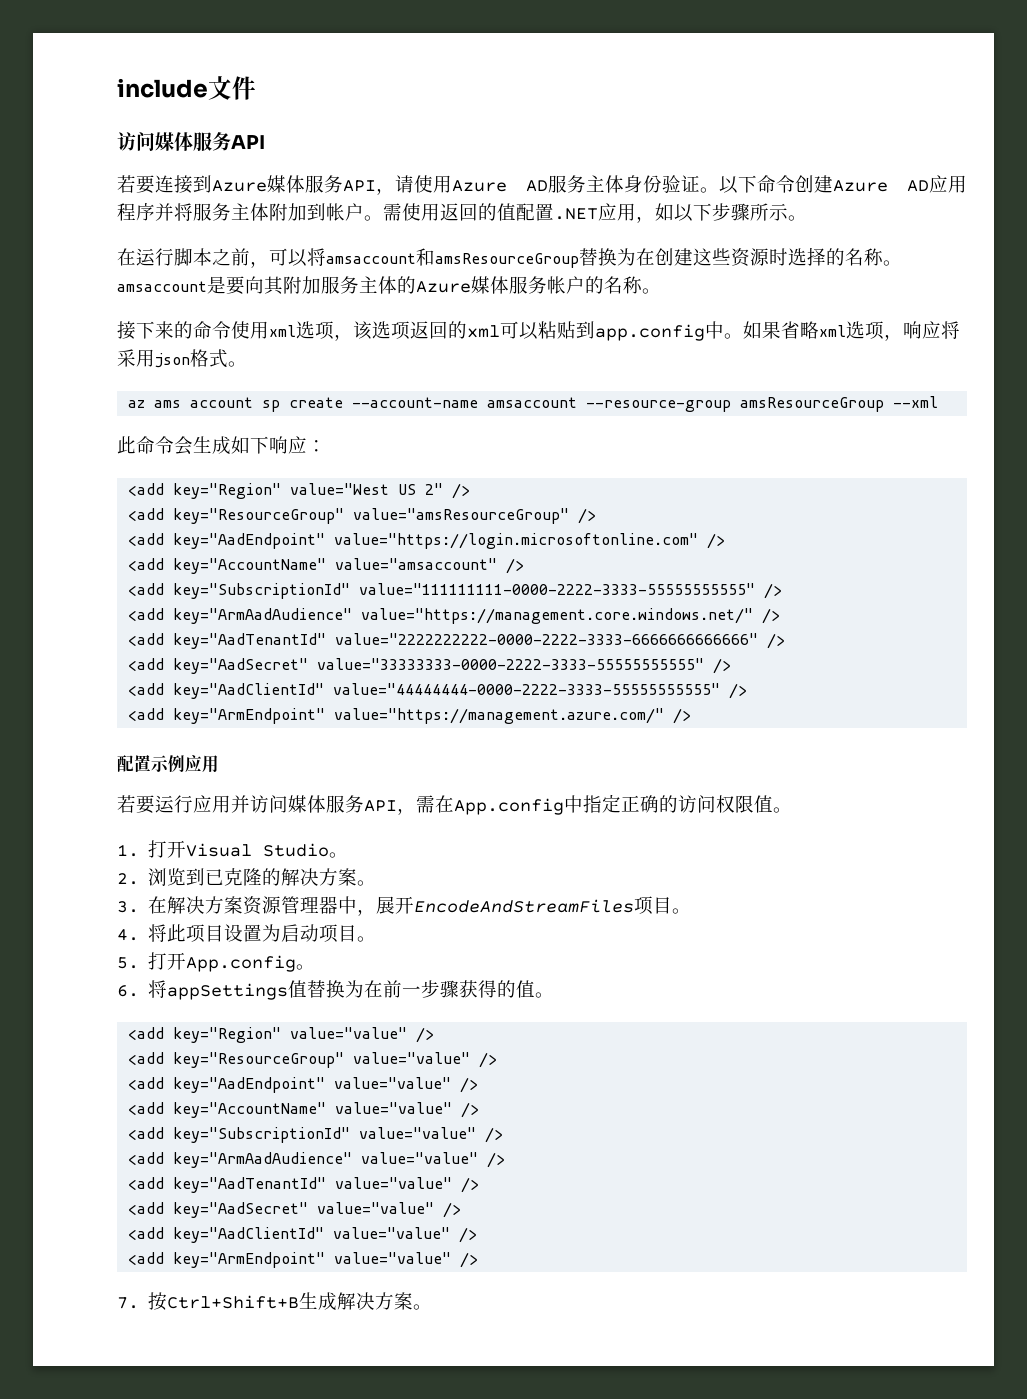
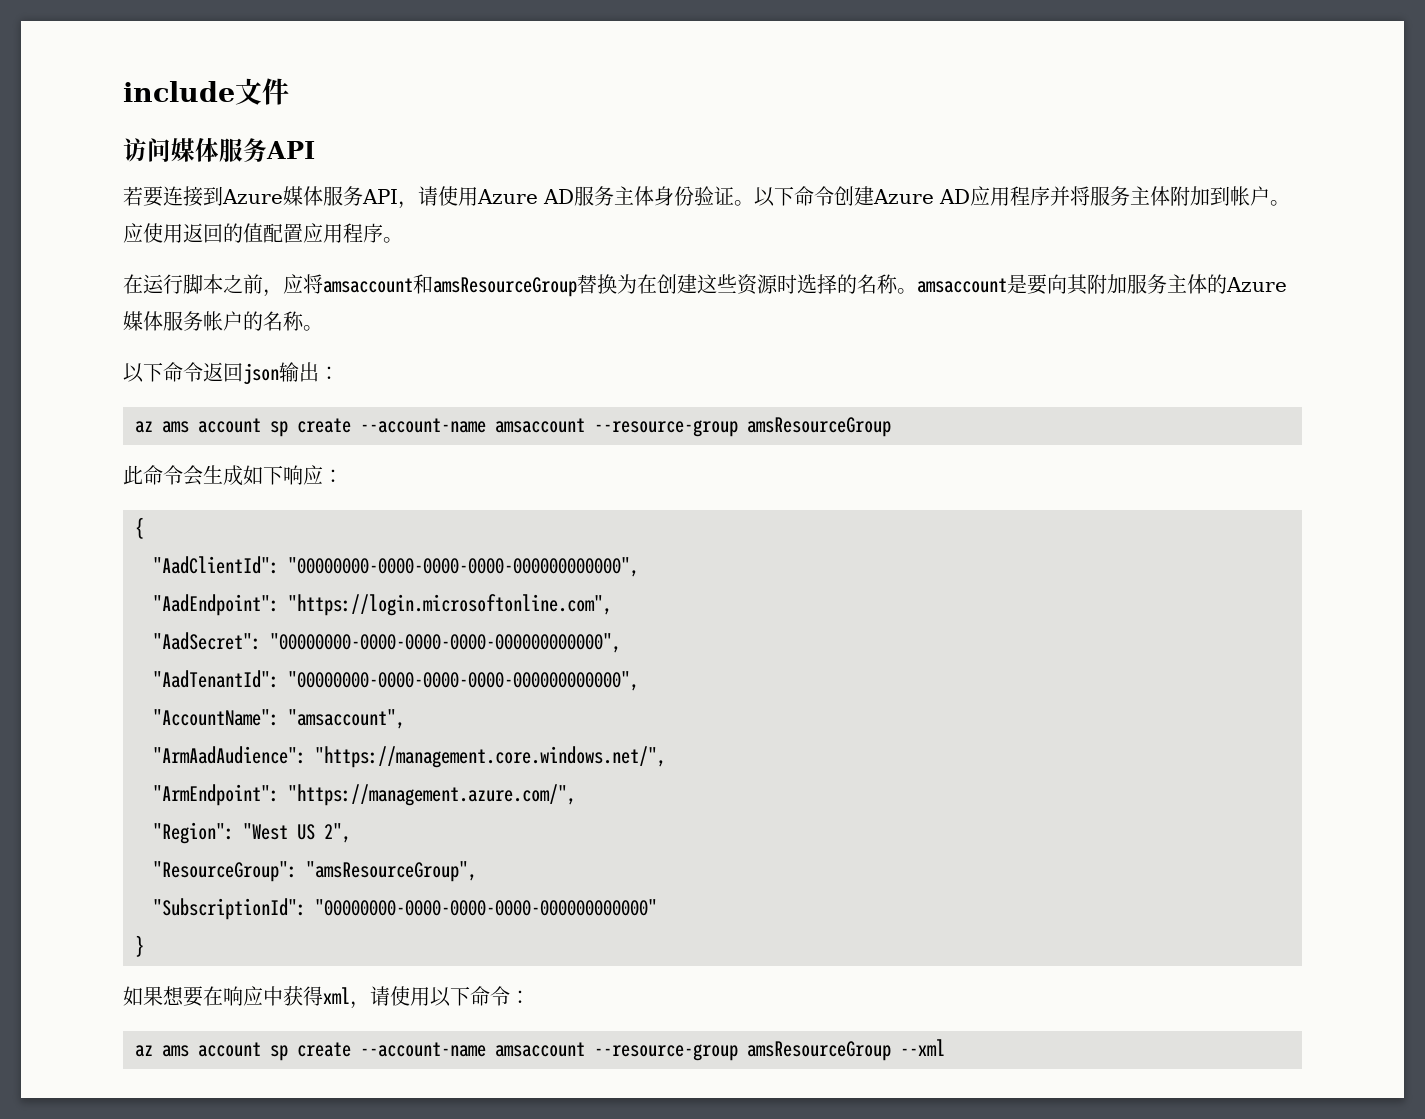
[383,203,402,221] 需 -> [123,223,143,243] 应
[554,203,788,223] .NET应用，如以下步骤所示 -> [303,223,383,243] 应用程序
[269,248,307,267] 可以 -> [283,274,303,294] 应
[117,321,960,341] [117,349,247,368] [128,396,939,412] 接下来的命令使用xml选项，该选项返回的xml可以粘贴到app.config中。如果省略xml选项，响应将采用json格式。 // az ams account sp create --account-name amsaccount --resource-group amsResourceGroup --xml -> [123,362,339,385] [135,417,891,437] 以下命令返回json输出： // az ams account sp create --account-name amsaccount --resource-group amsResourceGroup
[128,483,471,499] [128,508,597,524] [128,533,726,549] [128,558,525,574] [128,583,783,599] [128,608,781,624] [128,633,786,649] [128,658,732,674] [128,683,748,699] [128,708,692,724] [117,755,219,773] [117,794,792,815] [117,840,349,858] [117,868,377,886] [117,896,692,916] [117,924,377,943] [117,952,316,972] [117,980,555,1000] [128,1027,435,1043] [128,1052,498,1068] [128,1077,479,1093] [128,1102,480,1118] [128,1127,504,1143] [128,1152,506,1168] [128,1177,480,1193] [128,1202,462,1218] [128,1227,478,1243] [128,1252,479,1268] [117,1292,433,1311] <add key="Region" value="West US 2" /> // <add key="ResourceGroup" value="amsResourceGroup" /> // <add key="AadEndpoint" value="https://login.microsoftonline.com" /> // <add key="AccountName" value="amsaccount" /> // <add key="SubscriptionId" value="111111111-0000-2222-3333-55555555555" /> // <add key="ArmAadAudience" value="https://management.core.windows.net/" /> // <add key="AadTenantId" value="2222222222-0000-2222-3333-6666666666666" /> // <add key="AadSecret" value="33333333-0000-2222-3333-55555555555" /> // <add key="AadClientId" value="44444444-0000-2222-3333-55555555555" /> // <add key="ArmEndpoint" value="https://management.azure.com/" /> // 配置示例应用 // 若要运行应用并访问媒体服务API，需在App.config中指定正确的访问权限值。 // 1.打开Visual Studio。 // 2.浏览到已克隆的解决方案。 // 3.在解决方案资源管理器中，展开EncodeAndStreamFiles项目。 // 4.将此项目设置为启动项目。 // 5.打开App.config。 // 6.将appSettings值替换为在前一步骤获得的值。 // <add key="Region" value="value" /> // <add key="ResourceGroup" value="value" /> // <add key="AadEndpoint" value="value" /> // <add key="AccountName" value="value" /> // <add key="SubscriptionId" value="value" /> // <add key="ArmAadAudience" value="value" /> // <add key="AadTenantId" value="value" /> // <add key="AadSecret" value="value" /> // <add key="AadClientId" value="value" /> // <add key="ArmEndpoint" value="value" /> // 7.按Ctrl+Shift+B生成解决方案。 -> [135,517,144,539] [153,556,639,577] [153,594,612,616] [153,632,621,653] [153,670,639,691] [153,709,405,729] [153,746,666,768] [153,784,576,806] [153,822,351,844] [153,861,477,882] [153,898,657,920] [135,935,144,957] [123,986,530,1009] [135,1039,945,1061] { // "AadClientId": "00000000-0000-0000-0000-000000000000", // "AadEndpoint": "https://login.microsoftonline.com", // "AadSecret": "00000000-0000-0000-0000-000000000000", // "AadTenantId": "00000000-0000-0000-0000-000000000000", // "AccountName": "amsaccount", // "ArmAadAudience": "https://management.core.windows.net/", // "ArmEndpoint": "https://management.azure.com/", // "Region": "West US 2", // "ResourceGroup": "amsResourceGroup", // "SubscriptionId": "00000000-0000-0000-0000-000000000000" // } // 如果想要在响应中获得xml，请使用以下命令： // az ams account sp create --account-name amsaccount --resource-group amsResourceGroup --xml

